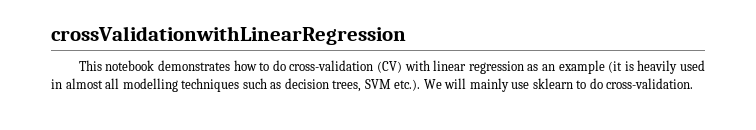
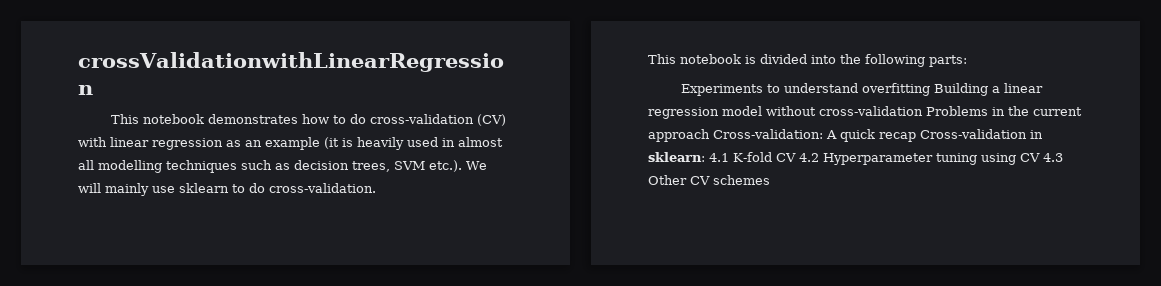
(694, 83) none -> [648,54,967,67] [680,83,1043,96] [648,106,1082,119] [648,129,1043,142] [648,152,1063,165] [648,175,770,185] // This notebook is divided into the following parts: // Experiments to understand overfitting Building a linear regression model without cross-validation Problems in the current approach Cross-validation: A quick recap Cross-validation in sklearn: 4.1 K-fold CV 4.2 Hyperparameter tuning using CV 4.3 Other CV schemes

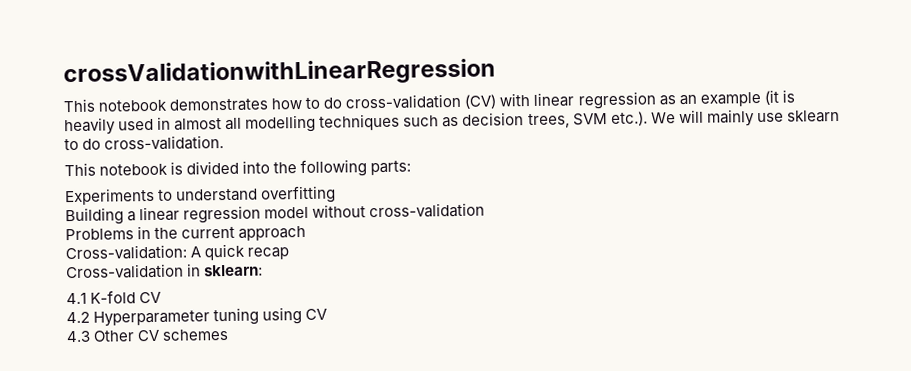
(930, 89) none -> (337, 194) //
(923, 111) none -> (486, 210) //
(710, 135) none -> (307, 233) //
(916, 137) none -> (290, 253) //
(705, 157) none -> (264, 270) //
(796, 157) none -> (162, 297) //
(1040, 157) none -> (328, 314) //

